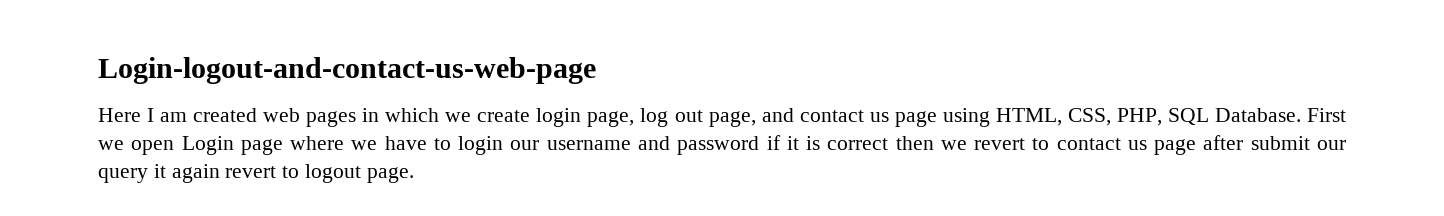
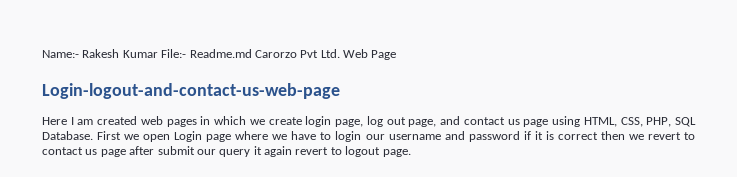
(98, 70) none -> [42,49,397,60] Name:- Rakesh Kumar File:- Readme.md Carorzo Pvt Ltd. Web Page //

